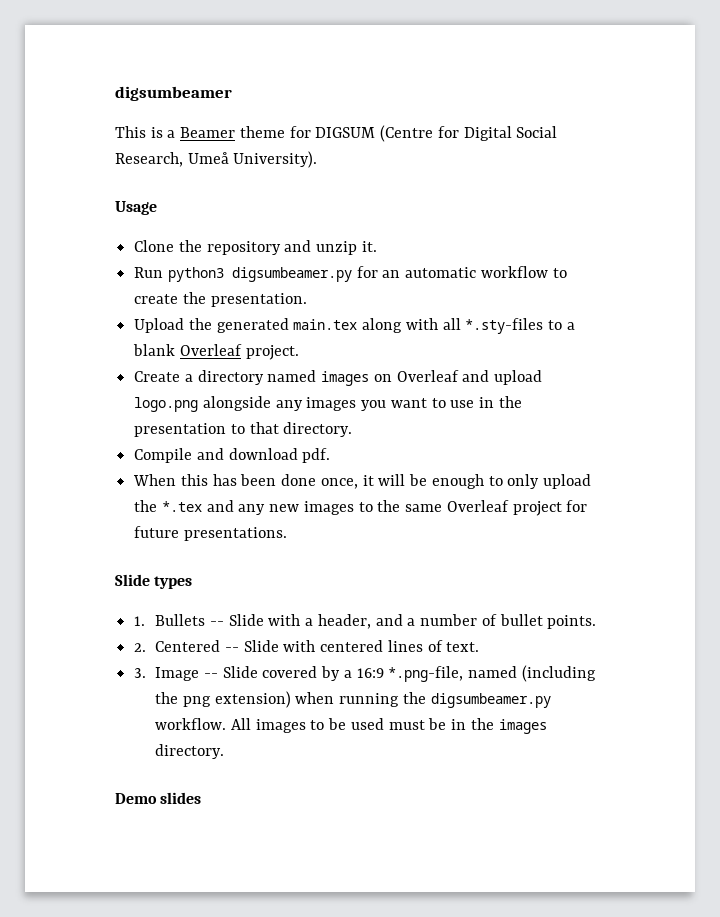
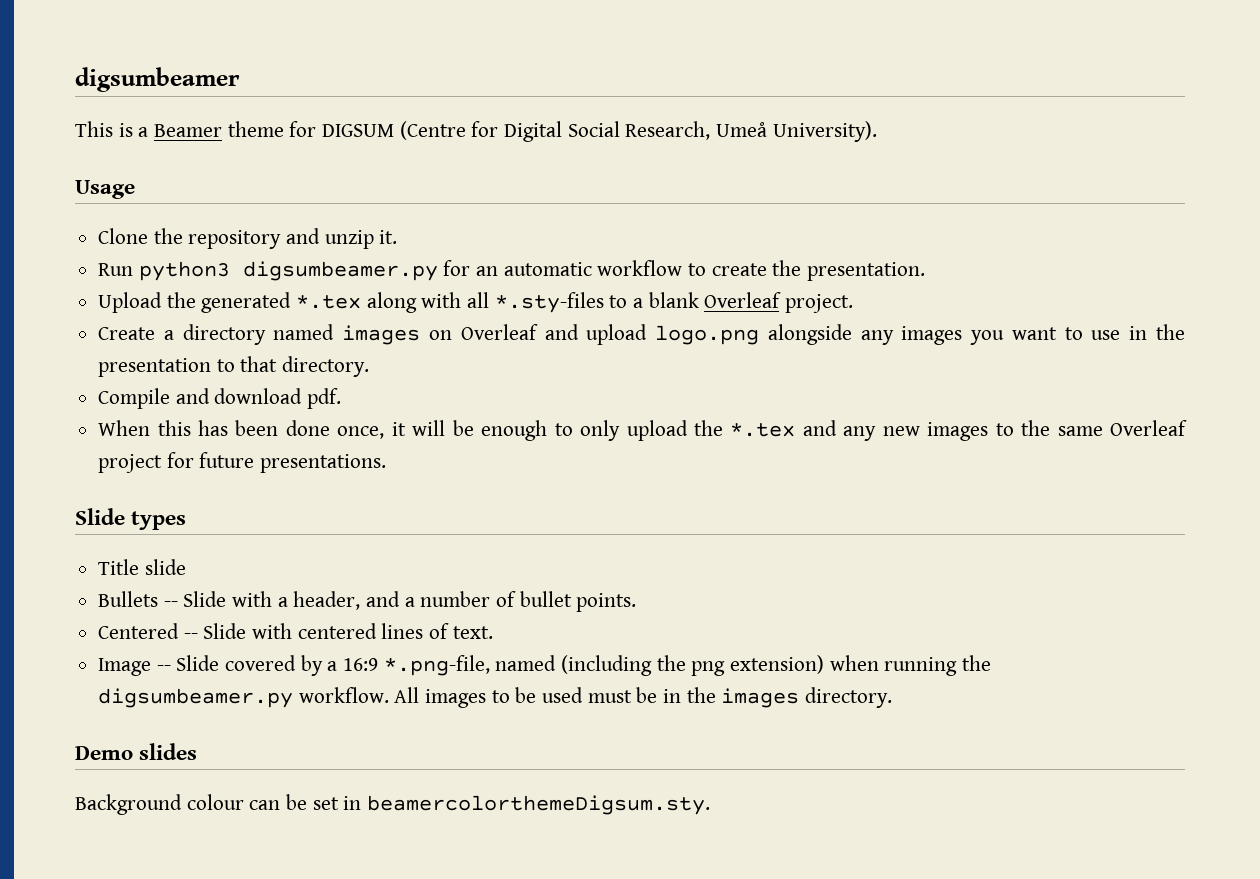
[293,319,358,330] main.tex -> [296,295,362,309] *.tex
[134,616,146,626] 1. -> [98,559,186,575] Title slide //
[134,643,147,652] 2. -> (637, 602) none
[134,668,147,678] 3. -> (493, 632) none
(202, 798) none -> [75,794,711,815] // Background colour can be set in beamercolorthemeDigsum.sty.

